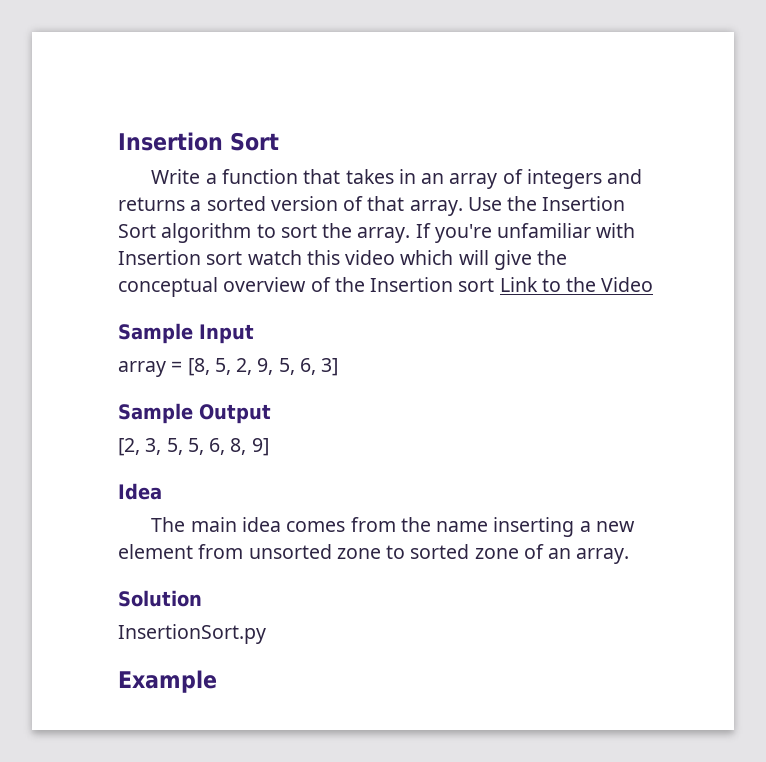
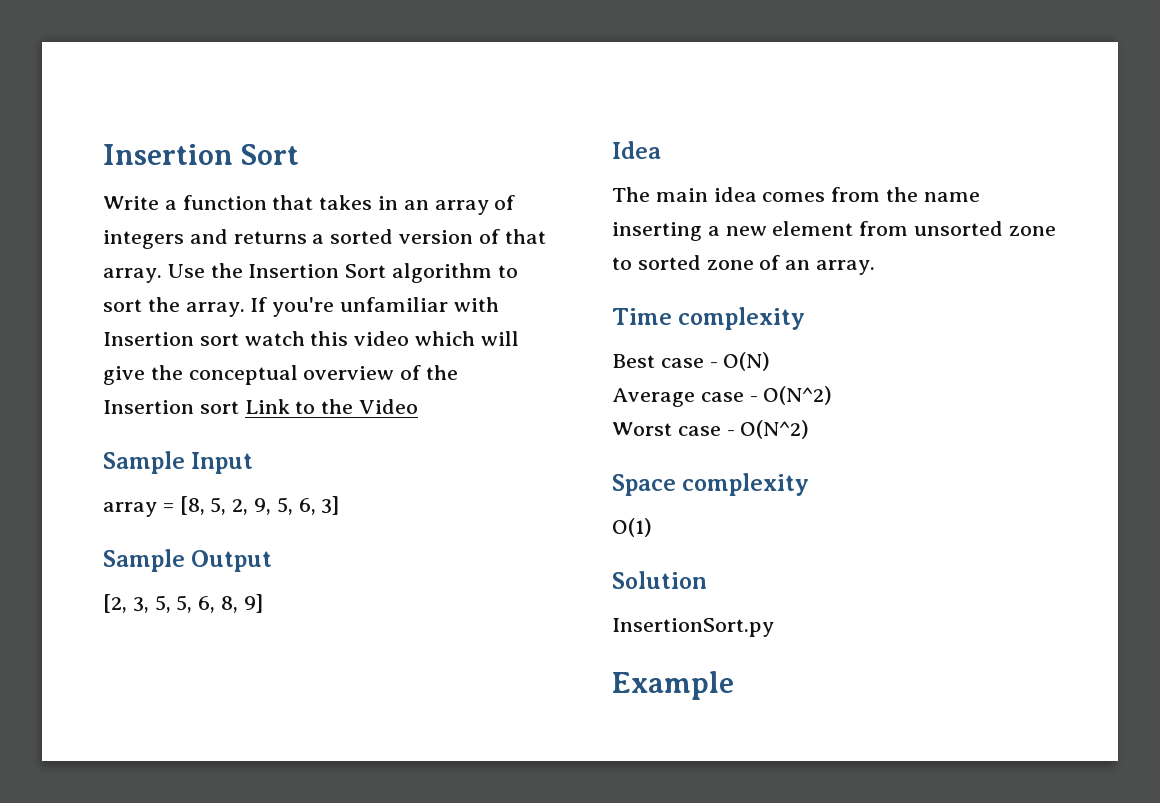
(630, 556) none -> [612,307,806,330] [612,352,771,371] [612,386,833,407] [612,420,810,439] [612,473,810,496] [612,518,652,537] // Time complexity // Best case - O(N) // Average case - O(N^2) // Worst case - O(N^2) // Space complexity // O(1)

